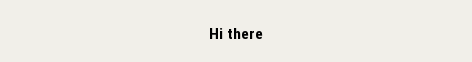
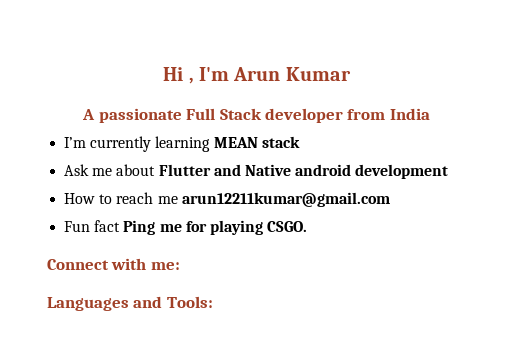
[227,28,264,39] there -> [188,67,351,84] [82,108,430,123] [64,136,300,152] [64,164,449,179] [64,192,390,207] [64,220,308,235] [47,258,180,270] [47,296,213,311] , I'm Arun Kumar // A passionate Full Stack developer from India // I’m currently learning MEAN stack // Ask me about Flutter and Native android development // How to reach me arun12211kumar@gmail.com // Fun fact Ping me for playing CSGO. // Connect with me: // Languages and Tools:

